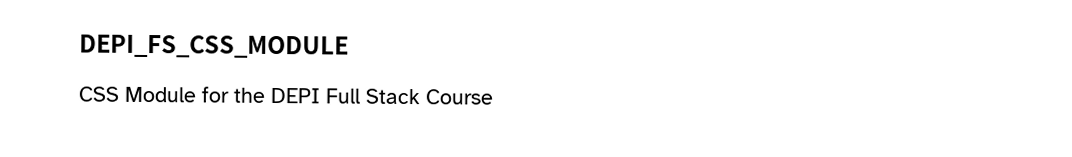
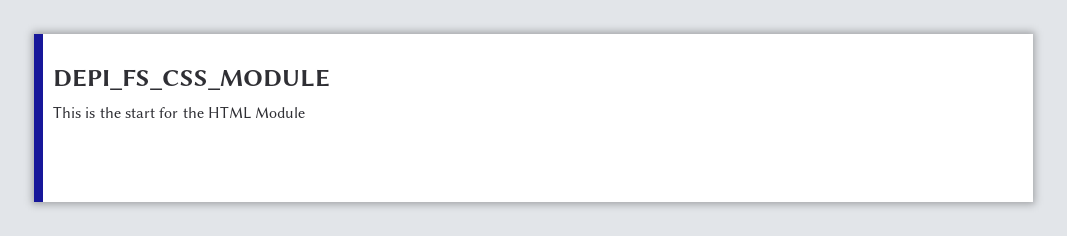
[78,86,493,105] CSS Module for the DEPI Full Stack Course -> [53,106,306,119] This is the start for the HTML Module

